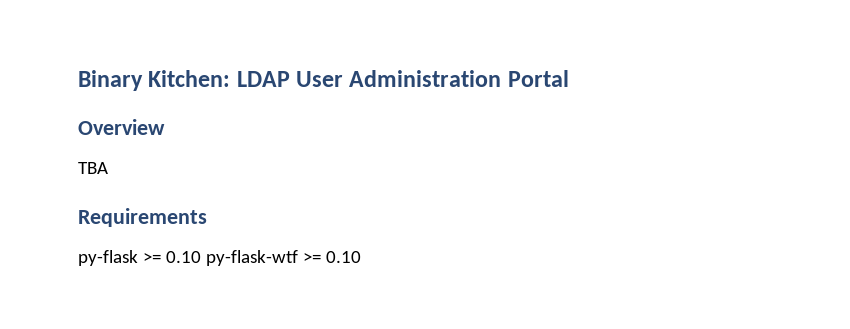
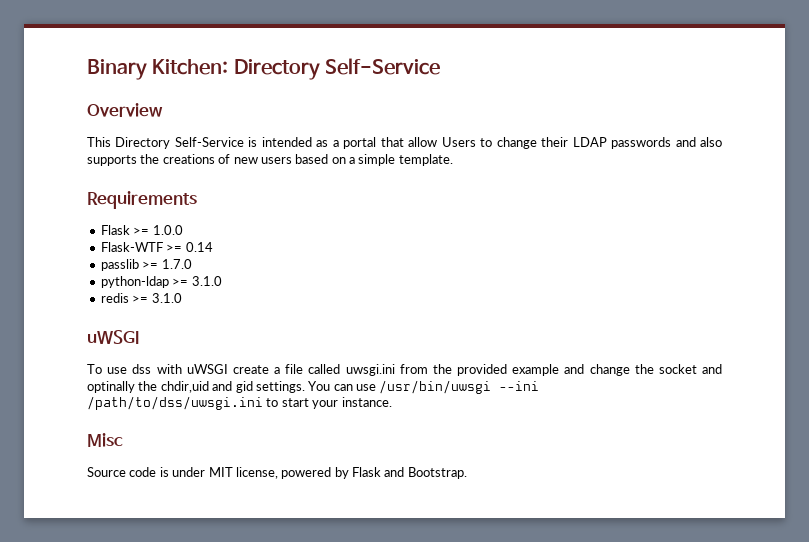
[236,70,569,87] [78,119,165,135] [78,162,108,174] [78,208,207,227] [78,250,361,266] LDAP User Administration Portal // Overview // TBA // Requirements // py-flask >= 0.10 py-flask-wtf >= 0.10 -> [233,58,440,80] [87,103,163,117] [87,137,723,149] [87,154,453,166] [87,191,197,209] [100,225,183,235] [100,242,213,252] [100,259,192,271] [100,276,222,288] [100,293,182,303] [87,330,139,344] [87,364,722,376] [87,380,540,394] [87,396,392,410] [87,433,123,447] [87,467,467,479] Directory Self-Service // Overview // This Directory Self-Service is intended as a portal that allow Users to change their LDAP passwords and also supports the creations of new users based on a simple template. // Requirements // Flask >= 1.0.0 // Flask-WTF >= 0.14 // passlib >= 1.7.0 // python-ldap >= 3.1.0 // redis >= 3.1.0 // uWSGI // To use dss with uWSGI create a file called uwsgi.ini from the provided example and change the socket and optinally the chdir,uid and gid settings. You can use /usr/bin/uwsgi --ini /path/to/dss/uwsgi.ini to start your instance. // Misc // Source code is under MIT license, powered by Flask and Bootstrap.

